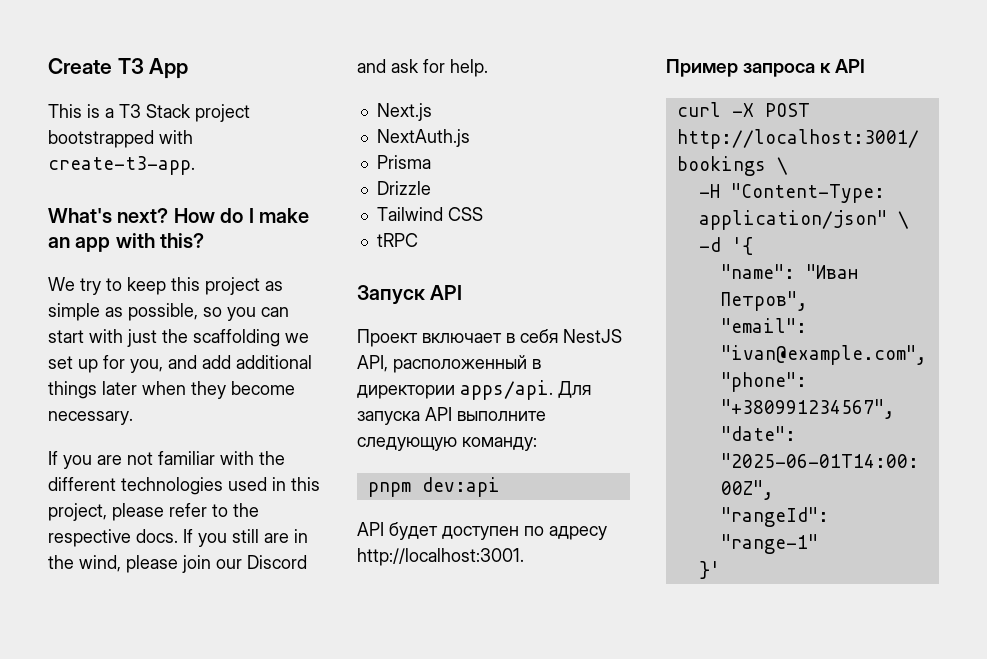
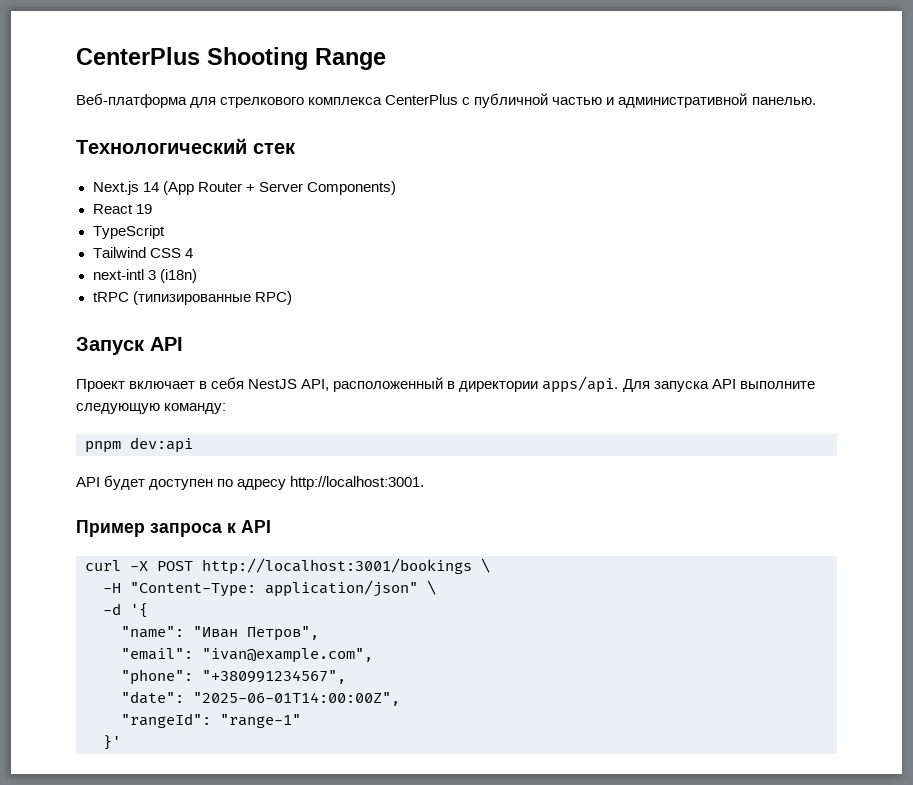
[48,58,189,79] [48,104,250,122] [48,130,193,148] [48,156,195,175] [48,208,309,223] [48,233,205,252] [48,277,283,295] [48,303,289,321] [48,329,309,347] [48,355,312,373] [48,381,295,399] [48,411,133,425] [48,451,285,469] [48,477,320,495] [48,503,259,521] [48,529,308,547] [48,555,307,573] [357,59,488,77] [376,103,432,121] [376,129,470,147] [376,155,431,169] [376,181,431,195] [376,207,483,221] Create T3 App // This is a T3 Stack project bootstrapped with create-t3-app. // What's next? How do I make an app with this? // We try to keep this project as simple as possible, so you can start with just the scaffolding we set up for you, and add additional things later when they become necessary. // If you are not familiar with the different technologies used in this project, please refer to the respective docs. If you still are in the wind, please join our Discord and ask for help. // Next.js // NextAuth.js // Prisma // Drizzle // Tailwind CSS -> [76,47,386,70] [76,93,816,108] [76,138,296,154] [92,181,396,195] [92,204,152,214] [92,225,165,239] [92,247,193,258] [92,269,197,283] CenterPlus Shooting Range // Веб-платформа для стрелкового комплекса CenterPlus с публичной частью и административной панелью. // Технологический стек // Next.js 14 (App Router + Server Components) // React 19 // TypeScript // Tailwind CSS 4 // next-intl 3 (i18n)
(418, 240) none -> [132,291,292,305] (типизированные RPC)

